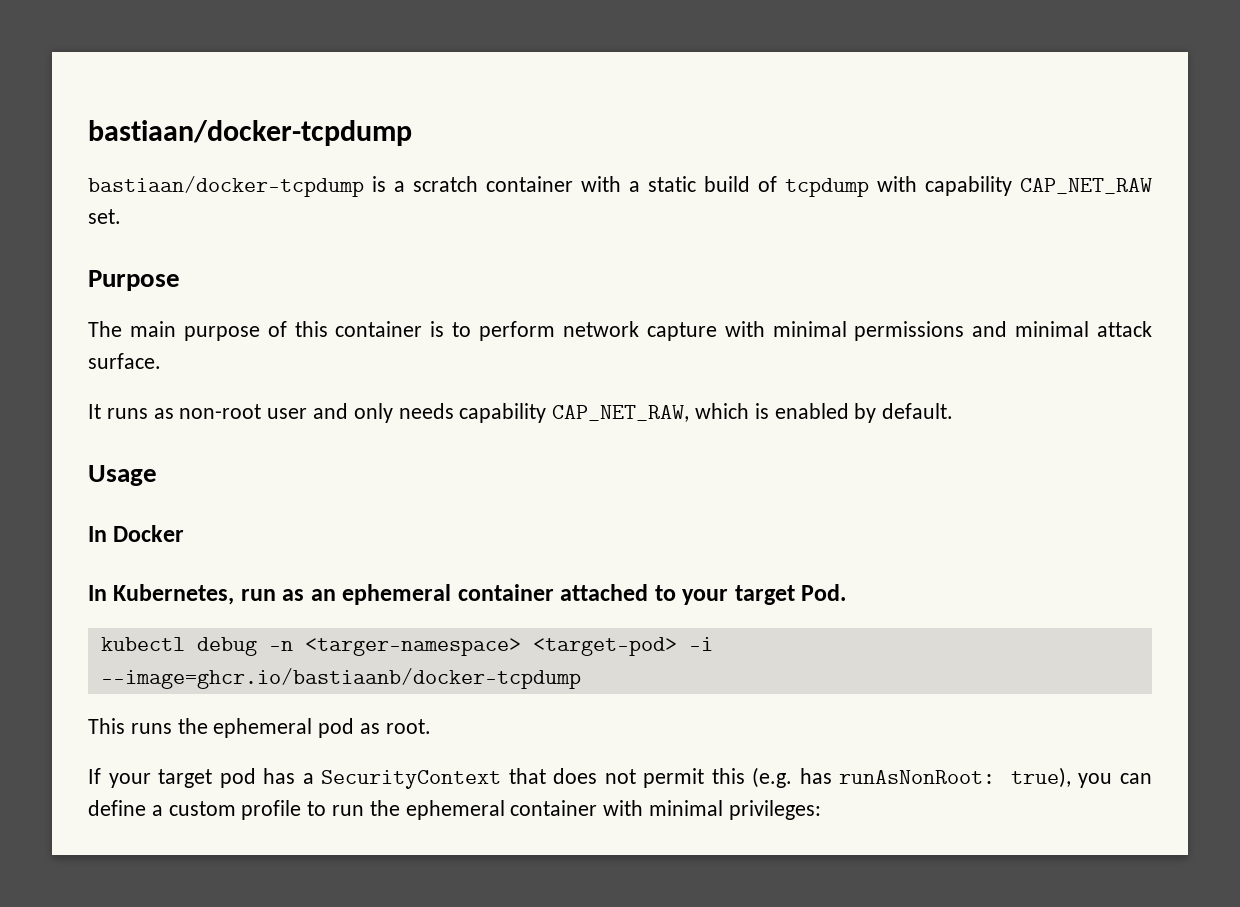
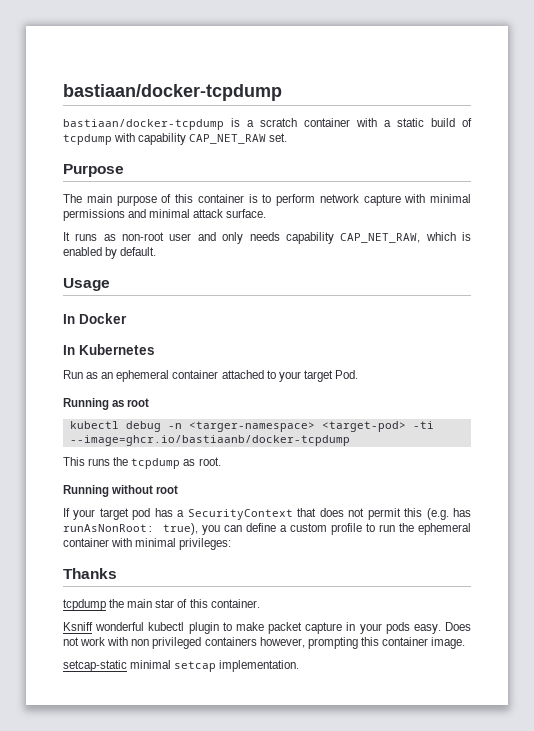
[113,584,276,605] Kubernetes, run -> [79,344,155,355] [63,370,83,379] Kubernetes // Run
(847, 592) none -> [63,398,150,410] // Running as root
[688,637,713,651] -i -> [412,421,434,429] -ti
[213,718,355,738] ephemeral pod -> [131,458,181,469] tcpdump
(431, 726) none -> [63,485,179,497] // Running without root
(821, 810) none -> [63,568,117,579] [63,599,260,611] [63,622,472,634] [63,637,466,649] [63,660,300,672] // Thanks // tcpdump the main star of this container. // Ksniff wonderful kubectl plugin to make packet capture in your pods easy. Does not work with non privileged containers however, prompting this container image. // setcap-static minimal setcap implementation.

